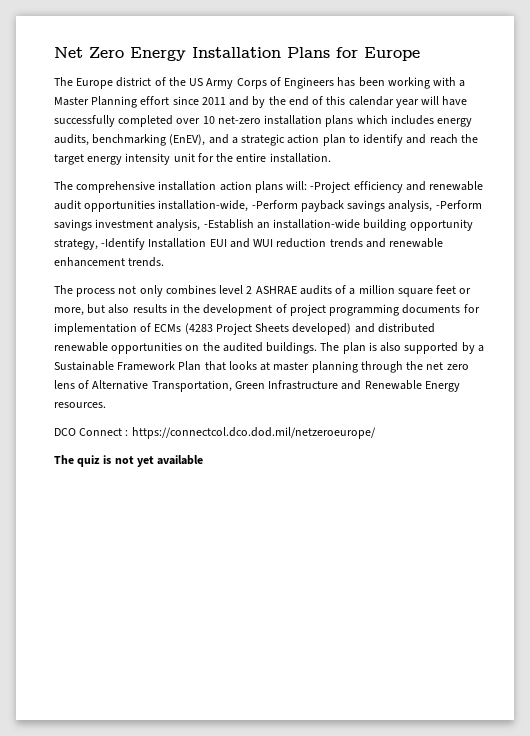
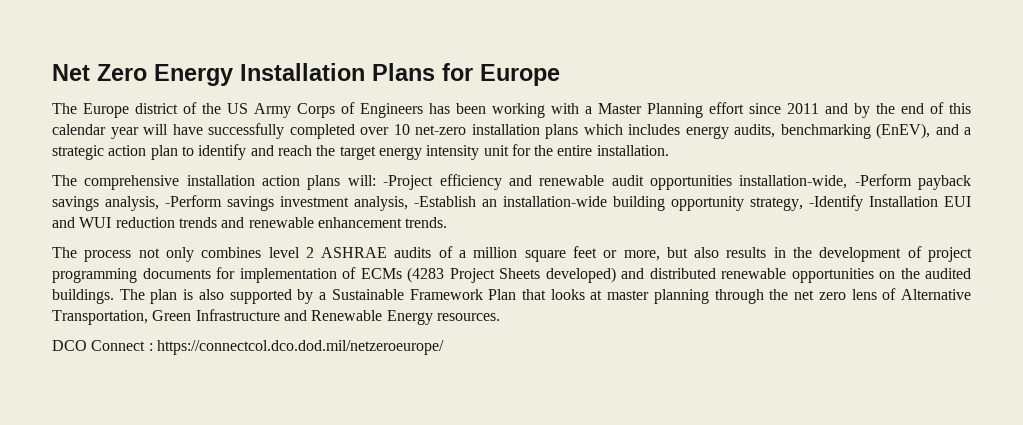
[54,455,204,467] // The quiz is not yet available -> (444, 347) none

